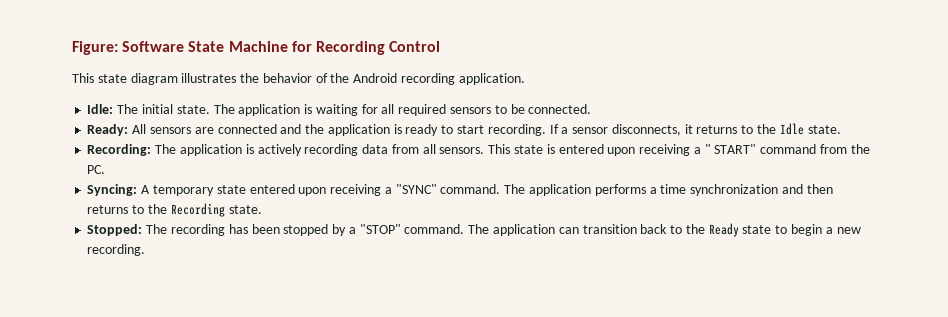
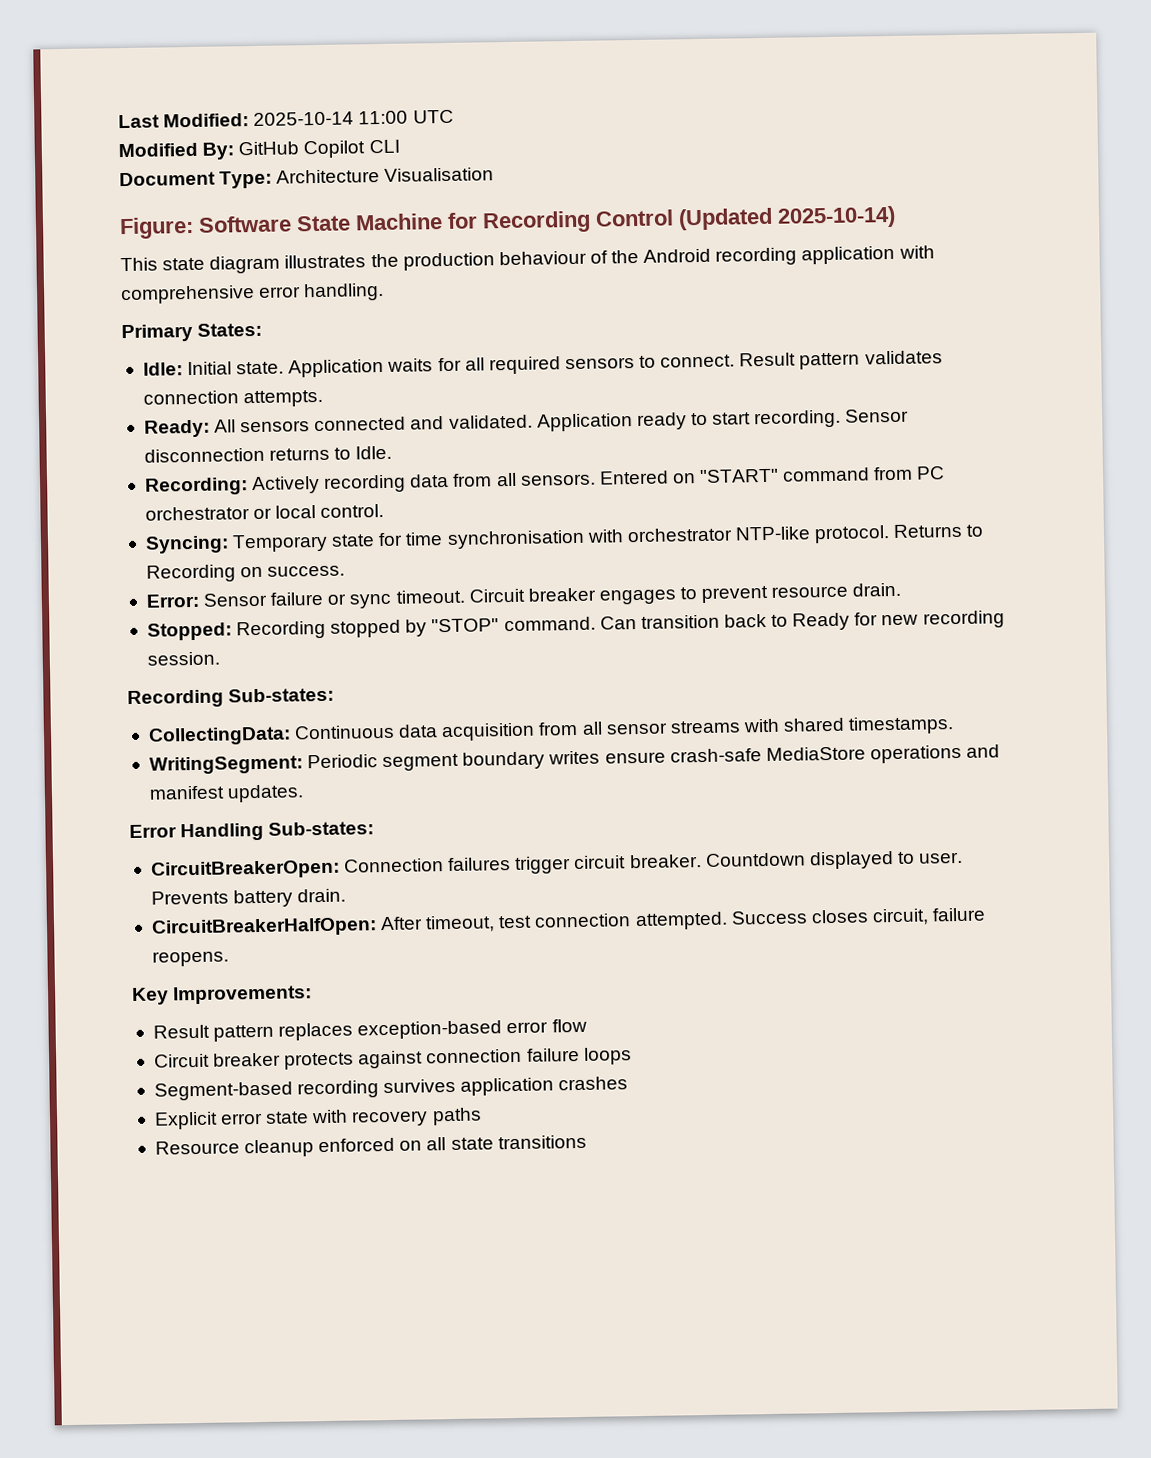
(72, 48) none -> [118,109,454,129] [118,139,400,160] [119,167,495,189] Last Modified: 2025-10-14 11:00 UTC // Modified By: GitHub Copilot CLI // Document Type: Architecture Visualisation //
(441, 46) none -> [678,205,896,231] (Updated 2025-10-14)
[262,73,312,83] behavior -> [402,250,587,271] production behaviour
[458,73,525,85] [87,104,358,116] application. // Idle: The initial state. The application is waiting -> [801,245,935,265] [121,282,385,305] [121,322,263,343] [142,358,434,378] application with comprehensive error handling. // Primary States: // Idle: Initial state. Application waits
[510,104,592,114] be connected. -> [660,350,943,370] [142,389,324,408] connect. Result pattern validates connection attempts.
[194,127,214,134] are -> (311, 426) none
[305,124,402,136] the application is -> [448,413,633,432] validated. Application
[549,123,841,136] [87,144,302,156] If a sensor disconnects, it returns to the Idle state. // Recording: The application is actively -> [845,408,910,423] [143,445,393,463] [144,475,321,496] Sensor disconnection returns to Idle. // Recording: Actively
[488,144,870,156] [87,165,106,174] [87,184,833,196] [87,203,262,217] [87,224,280,236] This state is entered upon receiving a " START" command from the PC. // Syncing: A temporary state entered upon receiving a "SYNC" command. The application performs a time synchronization and then returns to the Recording state. // Stopped: The recording has been -> [598,466,946,485] [144,503,385,521] [144,523,985,554] [145,564,346,583] [145,582,902,609] [146,620,327,641] Entered on "START" command from PC orchestrator or local control. // Syncing: Temporary state for time synchronisation with orchestrator NTP-like protocol. Returns to Recording on success. // Error: Sensor failure or sync timeout. Circuit breaker engages to prevent resource drain. // Stopped: Recording
[348,227,356,234] a -> (428, 628) none
[468,223,861,237] [87,244,146,256] The application can transition back to the Ready state to begin a new recording. -> [599,610,1005,631] [146,651,220,666] [127,687,335,709] [147,716,955,746] [148,744,1001,775] [148,784,305,803] [129,821,375,842] [150,851,964,880] [150,888,347,908] [150,907,987,938] [151,950,229,967] [132,985,313,1005] [152,1018,587,1042] [153,1047,632,1070] [153,1076,629,1101] [153,1107,482,1130] [154,1134,587,1158] Can transition back to Ready for new recording session. // Recording Sub-states: // CollectingData: Continuous data acquisition from all sensor streams with shared timestamps. // WritingSegment: Periodic segment boundary writes ensure crash-safe MediaStore operations and manifest updates. // Error Handling Sub-states: // CircuitBreakerOpen: Connection failures trigger circuit breaker. Countdown displayed to user. Prevents battery drain. // CircuitBreakerHalfOpen: After timeout, test connection attempted. Success closes circuit, failure reopens. // Key Improvements: // Result pattern replaces exception-based error flow // Circuit breaker protects against connection failure loops // Segment-based recording survives application crashes // Explicit error state with recovery paths // Resource cleanup enforced on all state transitions

